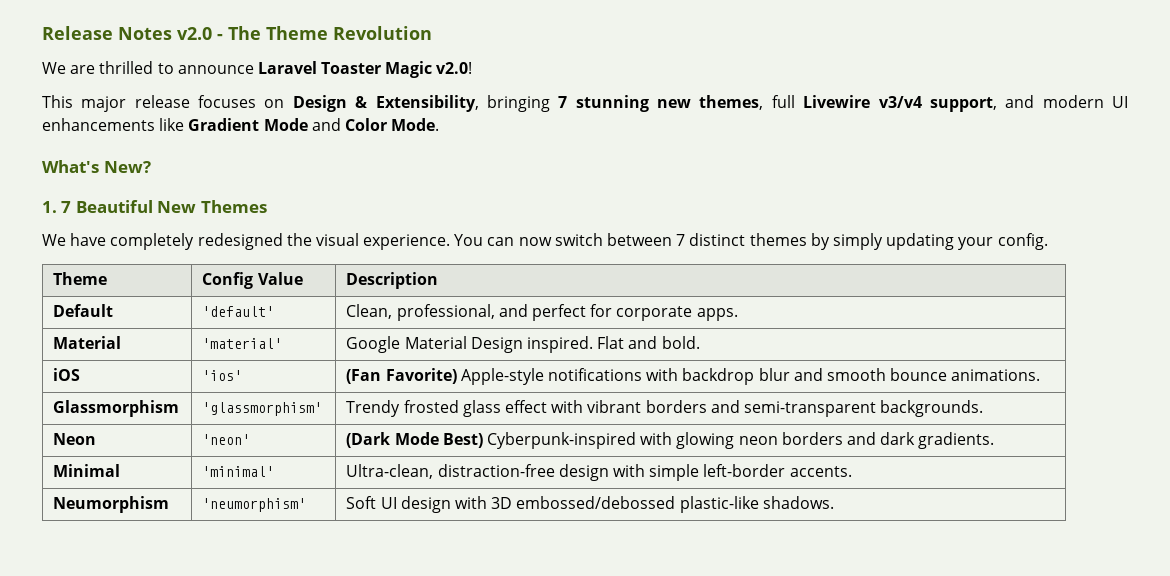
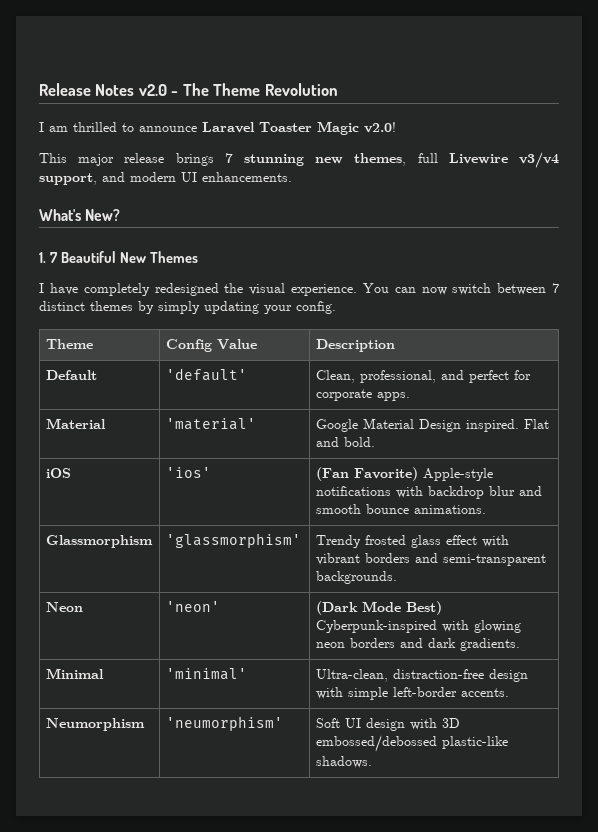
[42,62,96,74] We are -> [39,122,68,132] I am
[198,95,550,112] focuses on Design & Extensibility, bringing -> [175,153,214,166] brings
[42,118,440,131] enhancements like Gradient Mode and Color Mode. -> [202,172,292,182] enhancements.
[42,234,66,246] We -> [39,283,44,293] I

